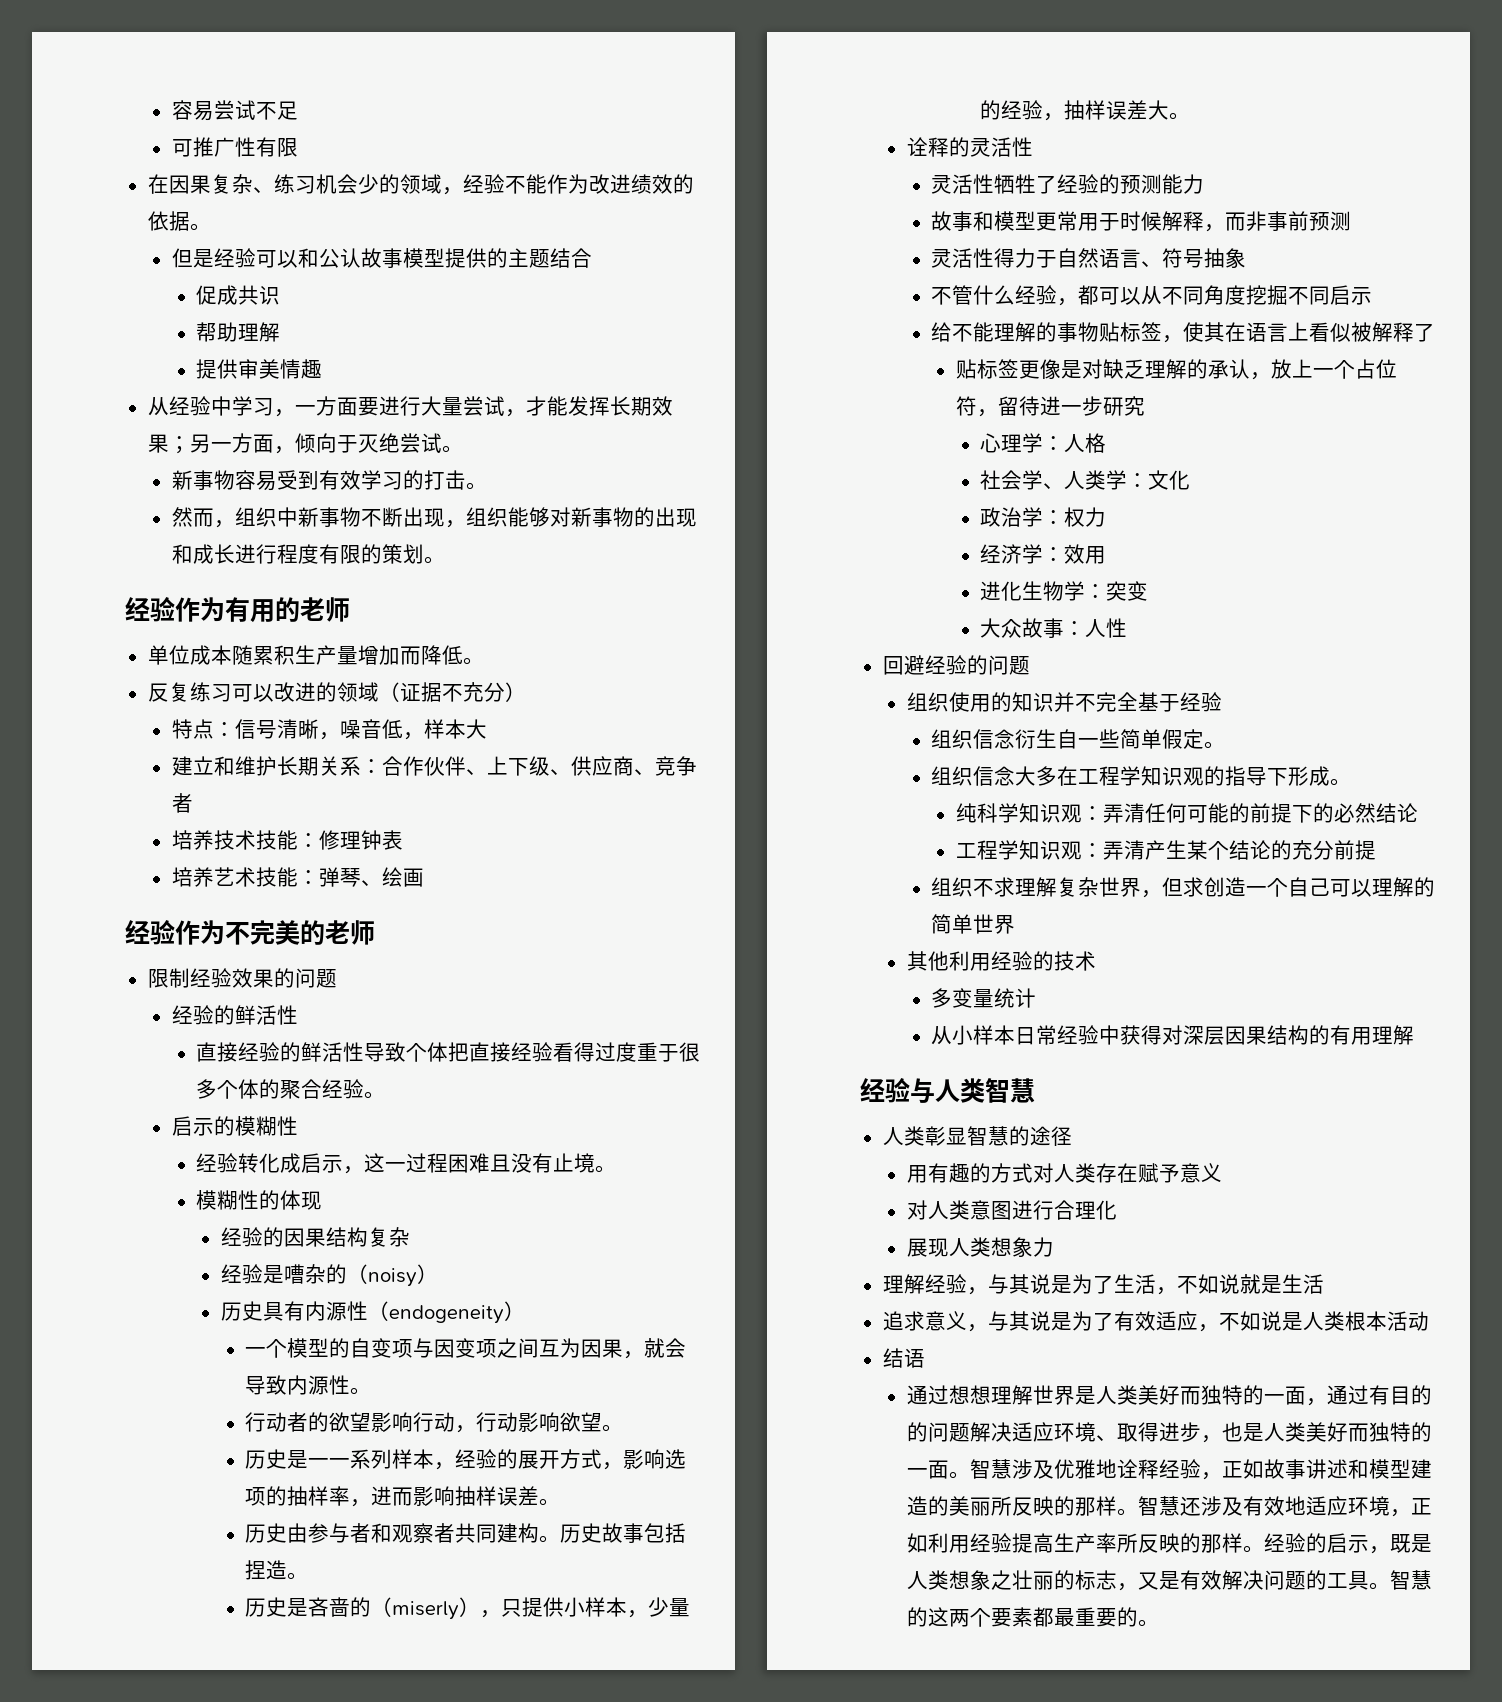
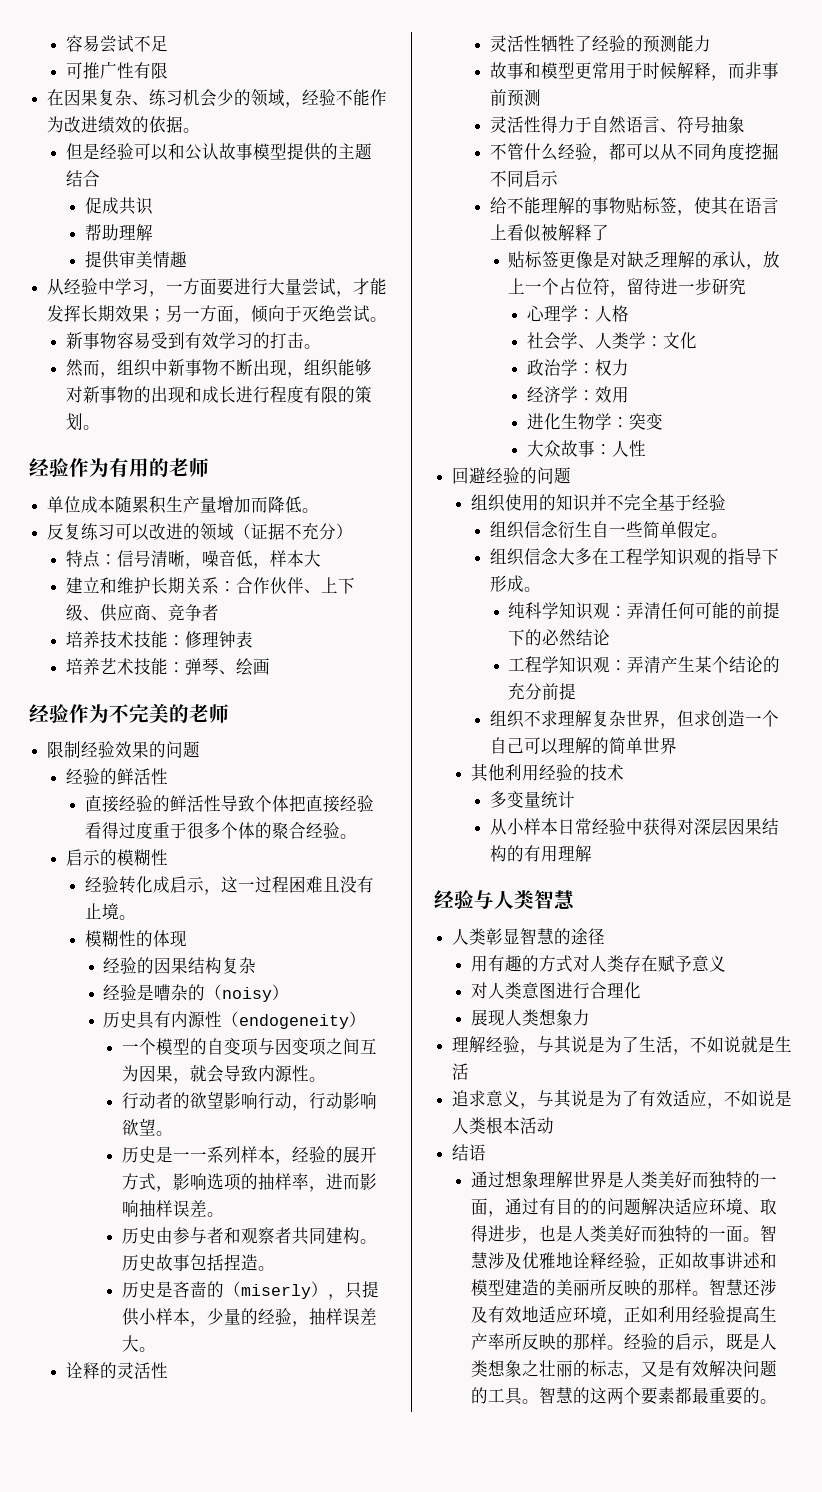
[969,1385,991,1404] 想 -> [521,1171,539,1188] 象

